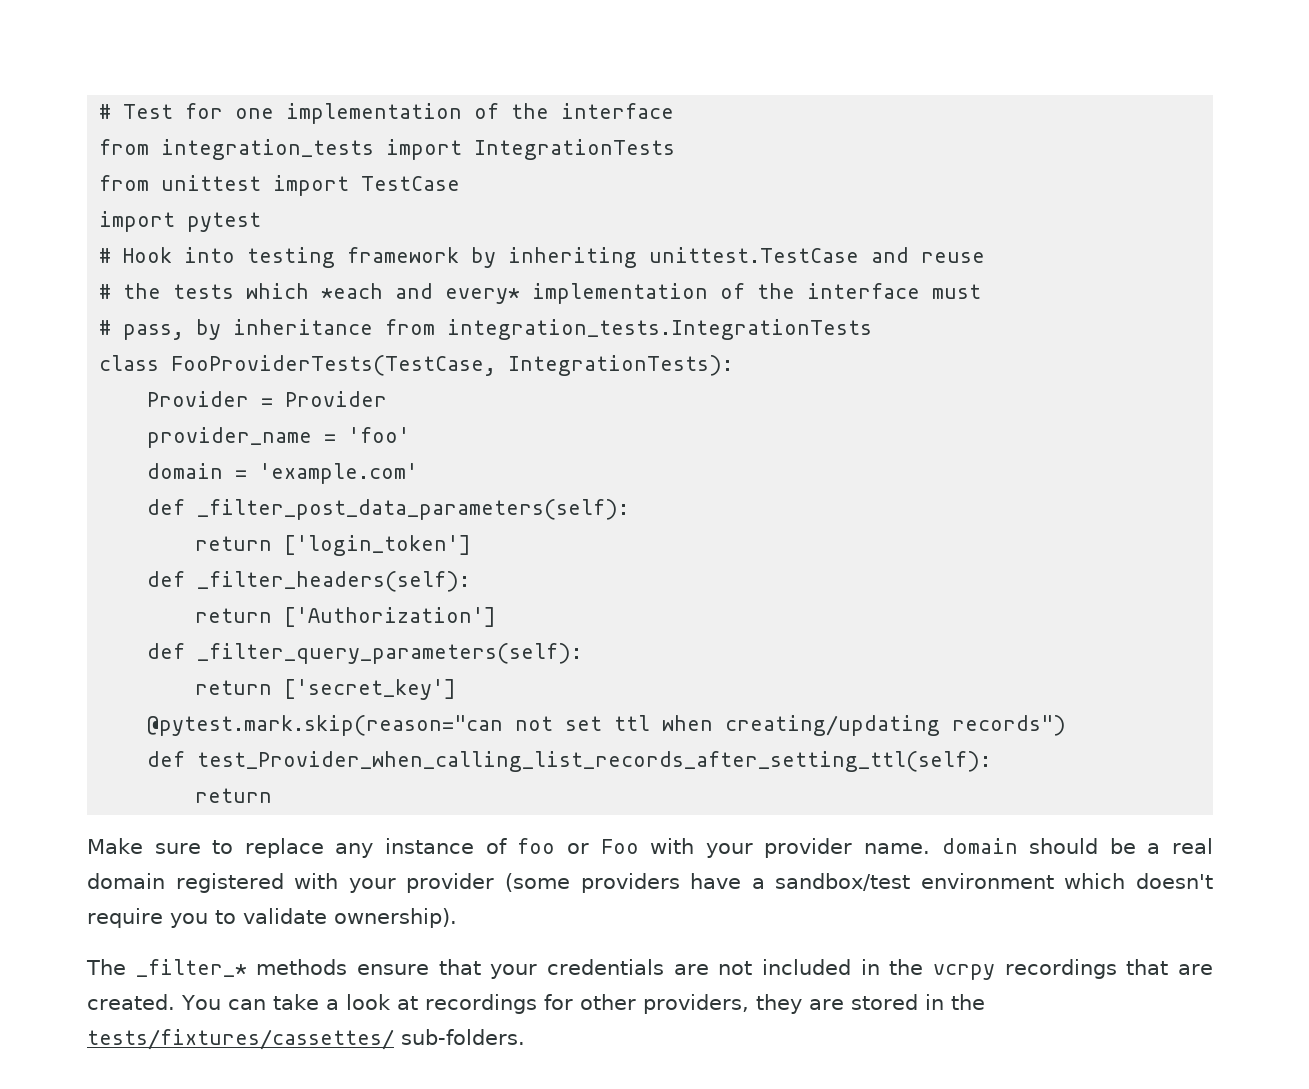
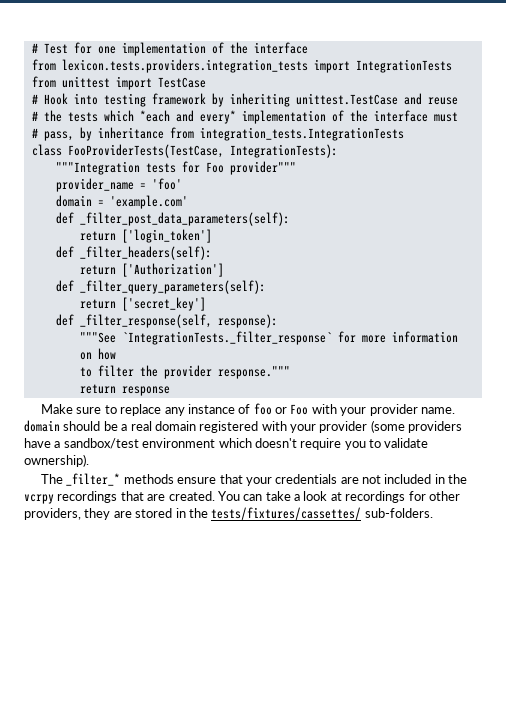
[161,139,375,160] integration_tests -> [61,59,308,73] lexicon.tests.providers.integration_tests
[99,211,262,232] // import pytest -> (206, 82) none
[147,391,388,407] Provider = Provider -> [55,161,296,175] """Integration tests for Foo provider"""
[147,715,1067,736] [147,751,992,772] [195,788,273,803] @pytest.mark.skip(reason="can not set ttl when creating/updating records") // def test_Provider_when_calling_list_records_after_setting_ttl(self): // return -> [55,314,278,328] [79,331,458,345] [79,348,116,360] [79,365,290,379] [79,384,170,396] def _filter_response(self, response): // """See `IntegrationTests._filter_response` for more information on how // to filter the provider response.""" // return response

